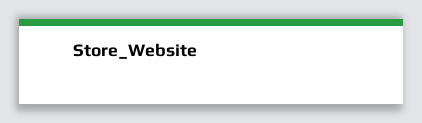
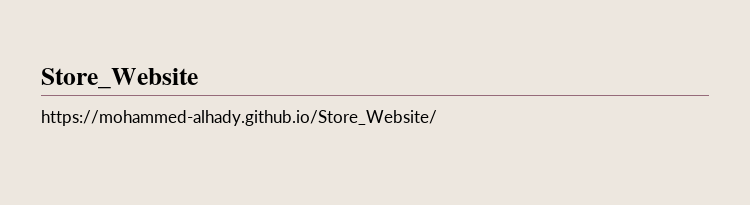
(197, 51) none -> [41,110,437,126] // https://mohammed-alhady.github.io/Store_Website/

